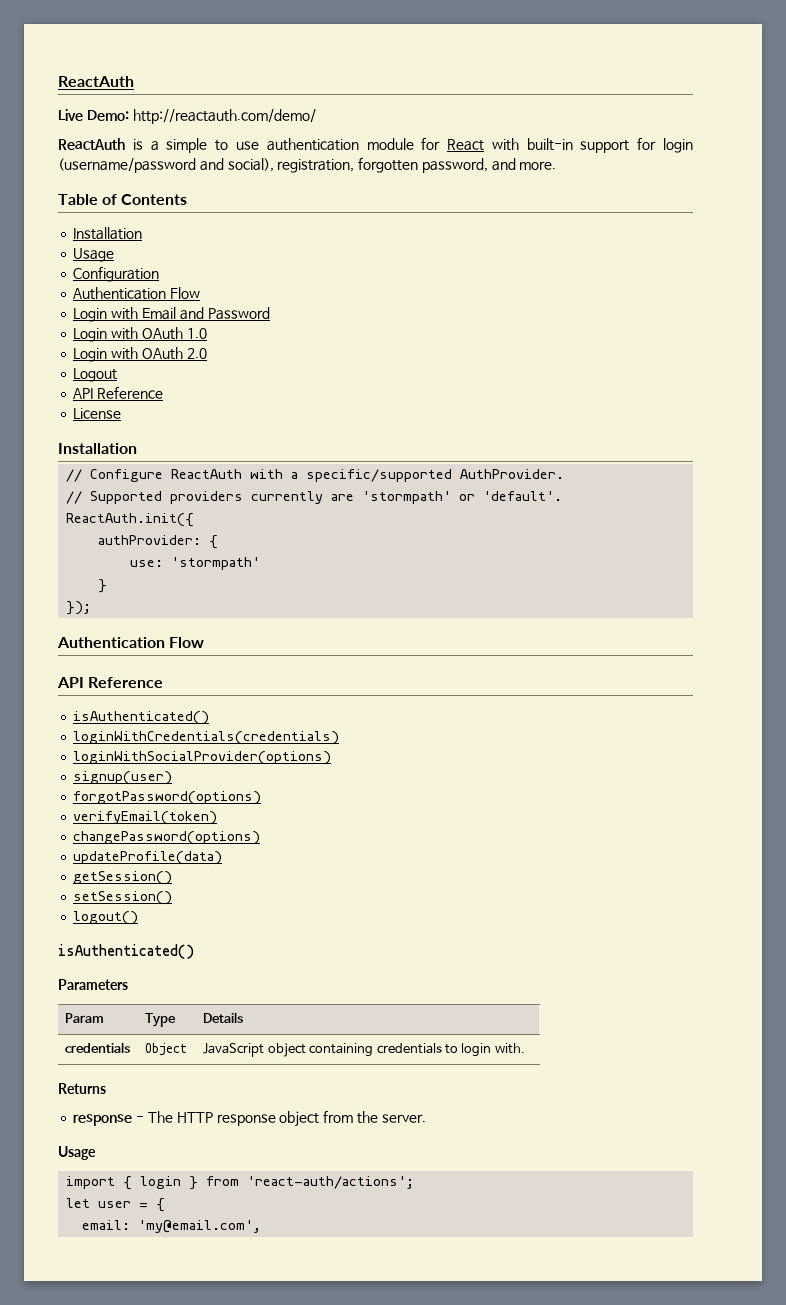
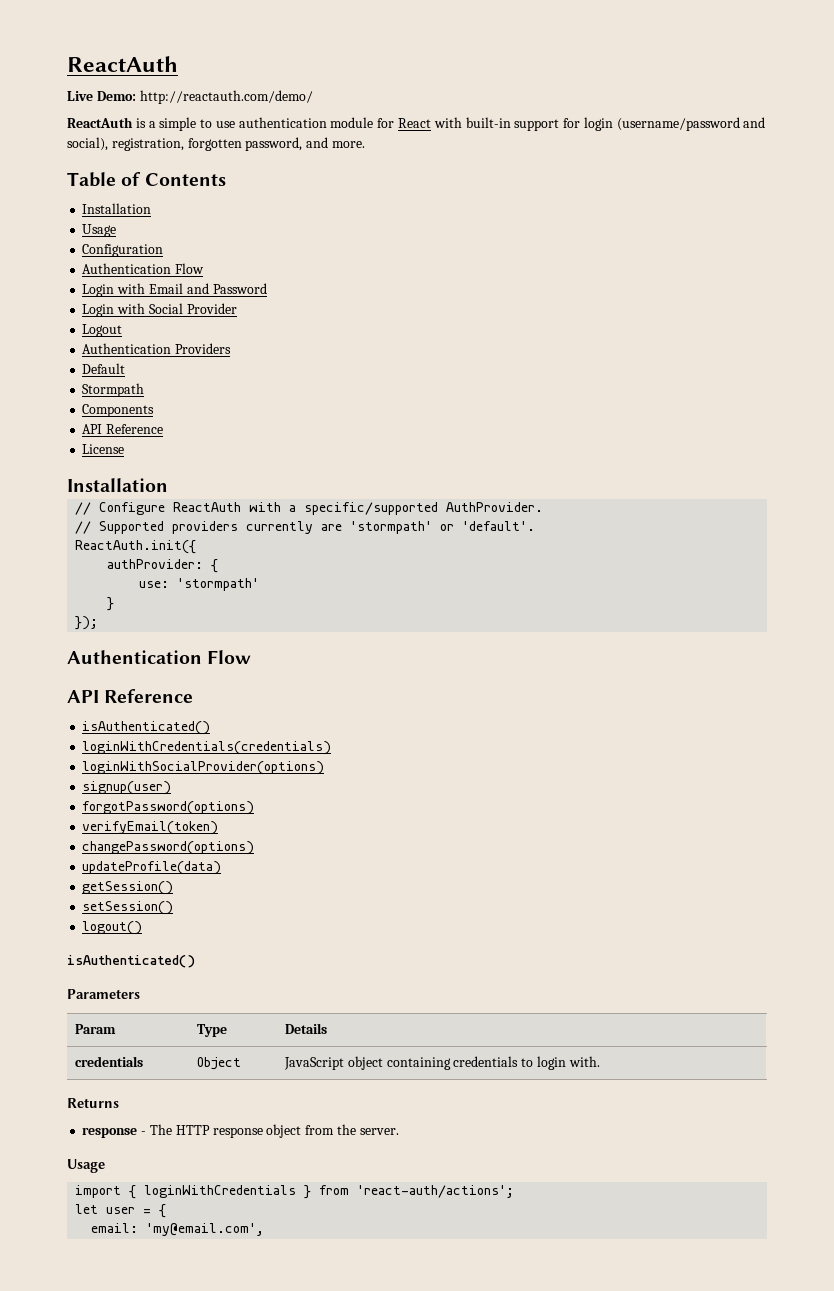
[141,327,207,340] [73,347,207,362] [73,368,118,382] OAuth 1.0 // Login with OAuth 2.0 // Logout -> [148,303,237,314] [82,324,123,337] [82,343,232,354] [82,363,126,374] [82,383,145,397] [82,404,155,417] Social Provider // Logout // Authentication Providers // Default // Stormpath // Components
[140,1176,182,1189] login -> [144,1185,297,1198] loginWithCredentials

